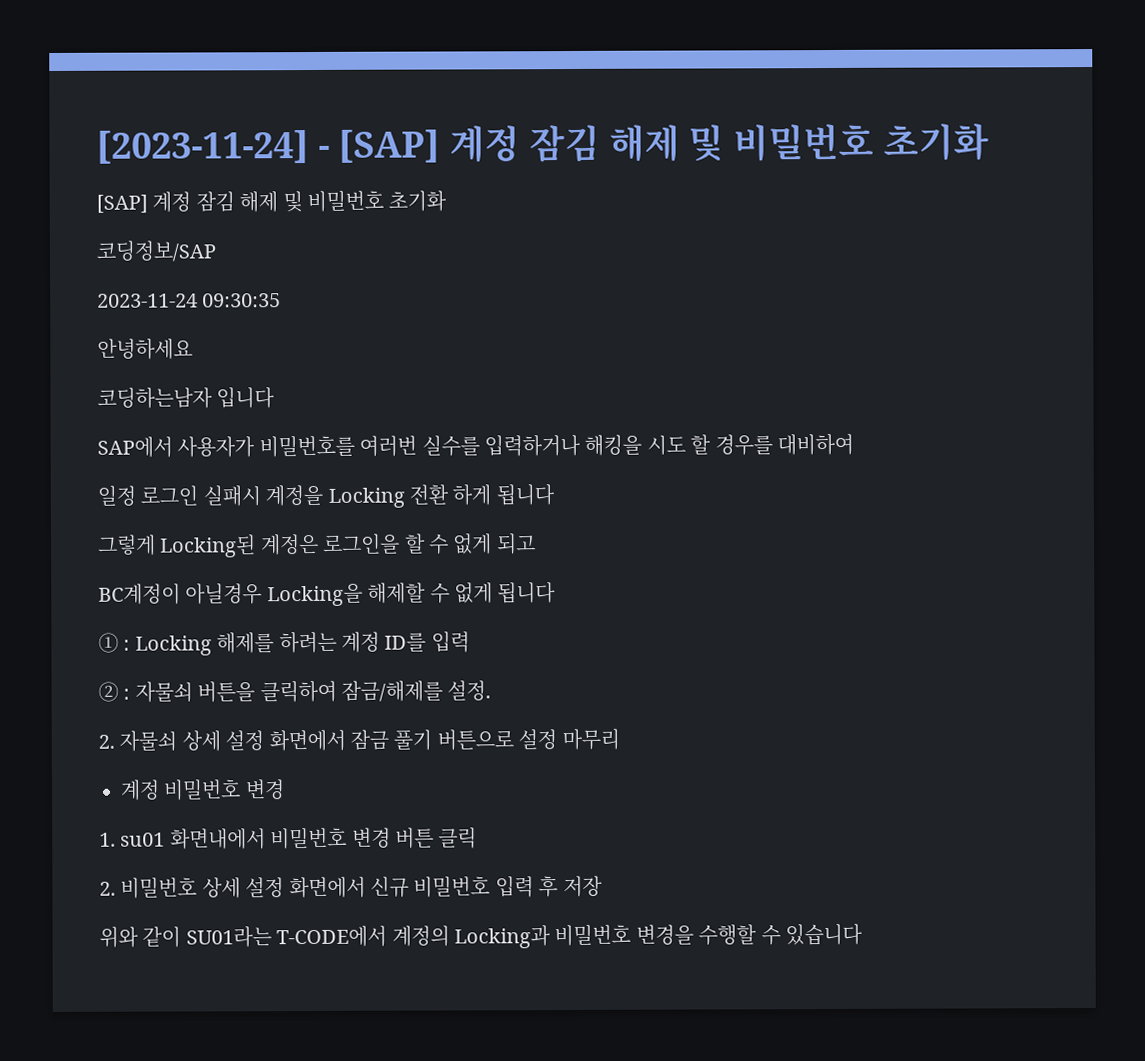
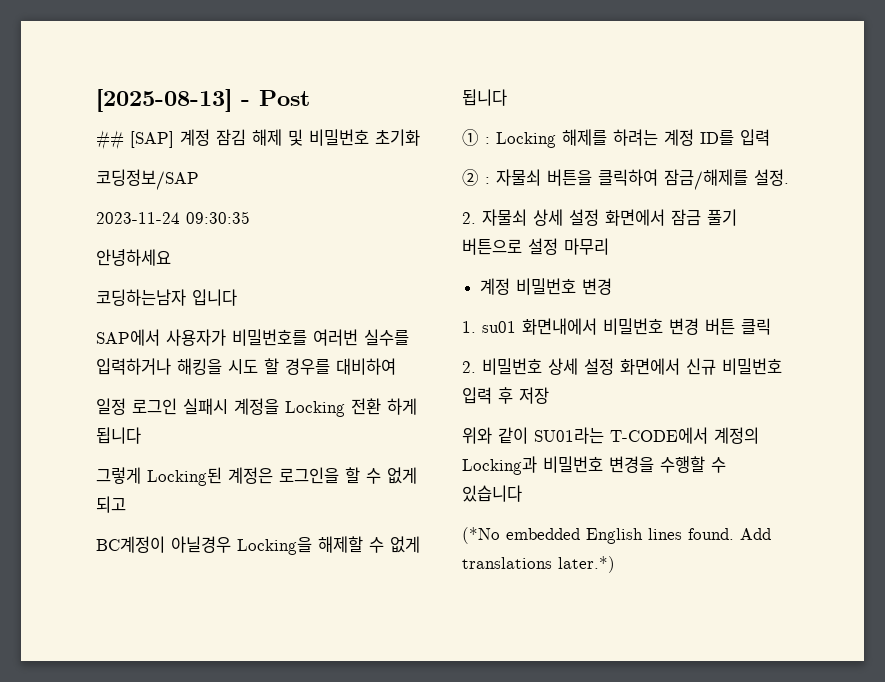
[96,123,989,164] [2023-11-24] - [SAP] 계정 잠김 해제 및 비밀번호 초기화 // -> [96,89,310,112] [96,130,124,150] [2025-08-13] - Post // ##
(863, 934) none -> [462,527,771,544] [462,556,615,573] // (*No embedded English lines found. Add translations later.*)

